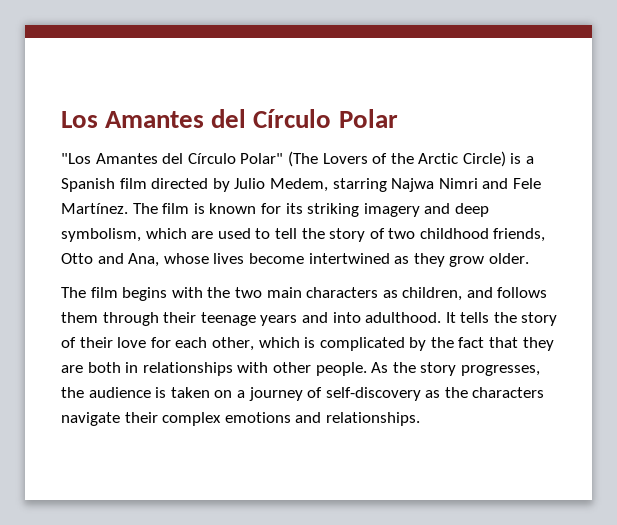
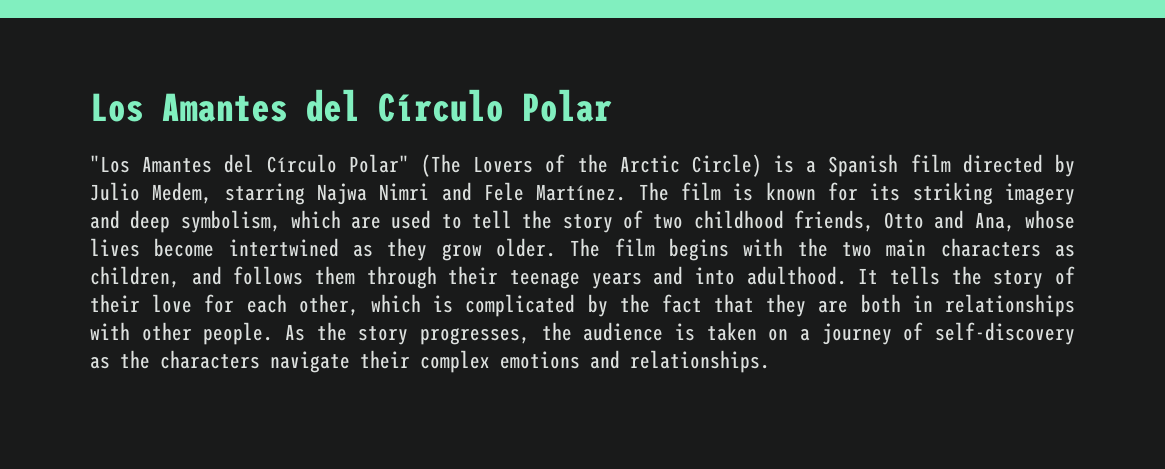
(529, 258) // -> (556, 247) none

